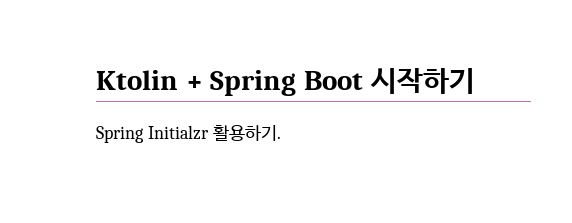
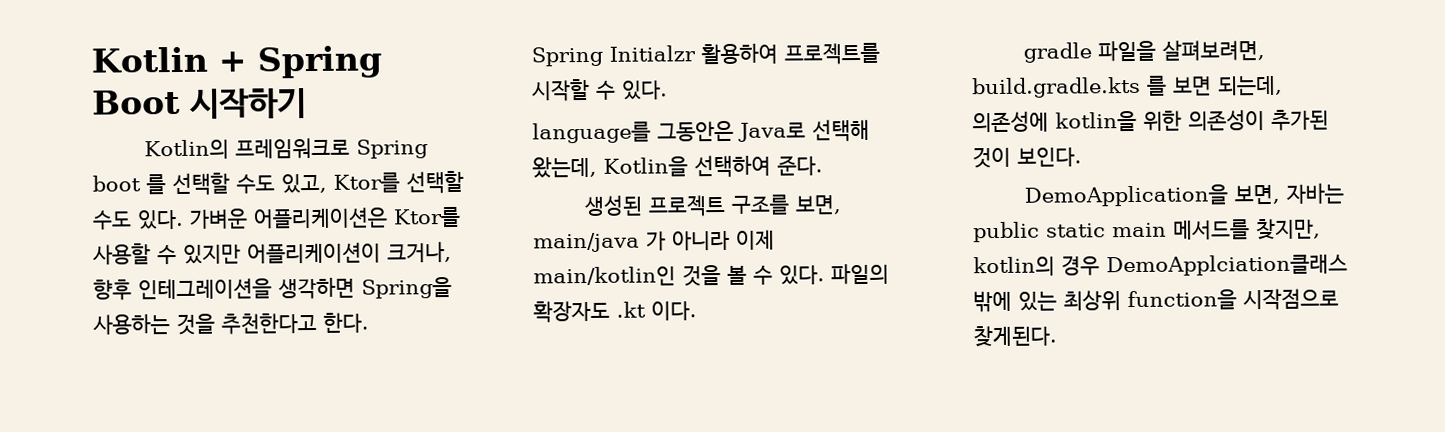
[96,70,178,90] Ktolin -> [91,46,208,73] Kotlin
[96,125,281,143] Spring Initialzr 활용하기. -> [144,137,429,160] [92,170,464,196] [92,206,461,230] [92,240,452,265] [93,276,452,301] [92,312,369,336] [531,42,880,67] [531,78,668,102] [532,118,870,144] [532,154,823,179] [584,194,842,217] [533,229,775,253] [533,263,889,287] [533,300,697,323] [1023,40,1266,63] [971,75,1283,99] [972,109,1329,133] [972,146,1082,169] [1024,182,1345,207] [973,218,1321,243] [973,254,1348,277] [973,288,1339,313] [973,325,1057,347] Kotlin의 프레임워크로 Spring boot 를 선택할 수도 있고, Ktor를 선택할 수도 있다. 가벼운 어플리케이션은 Ktor를 사용할 수 있지만 어플리케이션이 크거나, 향후 인테그레이션을 생각하면 Spring을 사용하는 것을 추천한다고 한다. // Spring Initialzr 활용하여 프로젝트를 시작할 수 있다. // language를 그동안은 Java로 선택해 왔는데, Kotlin을 선택하여 준다. // 생성된 프로젝트 구조를 보면, main/java 가 아니라 이제 main/kotlin인 것을 볼 수 있다. 파일의 확장자도 .kt 이다. // gradle 파일을 살펴보려면, build.gradle.kts 를 보면 되는데, 의존성에 kotlin을 위한 의존성이 추가된 것이 보인다. // DemoApplication을 보면, 자바는 public static main 메서드를 찾지만, kotlin의 경우 DemoApplciation클래스 밖에 있는 최상위 function을 시작점으로 찾게된다.

